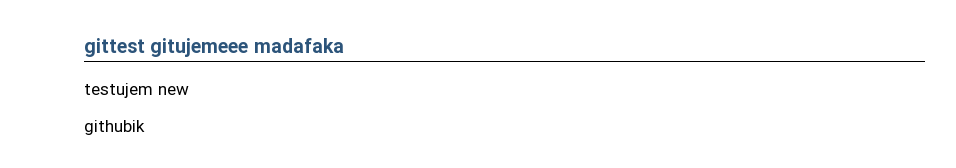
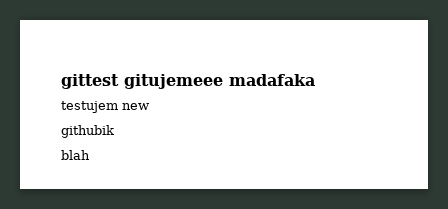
(145, 127) none -> [61,150,90,160] // blah

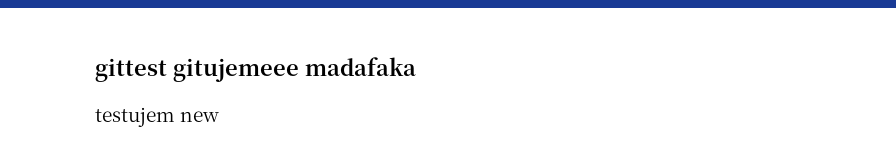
[61,125,114,138] [61,150,90,160] // githubik // blah -> (220, 116) none

